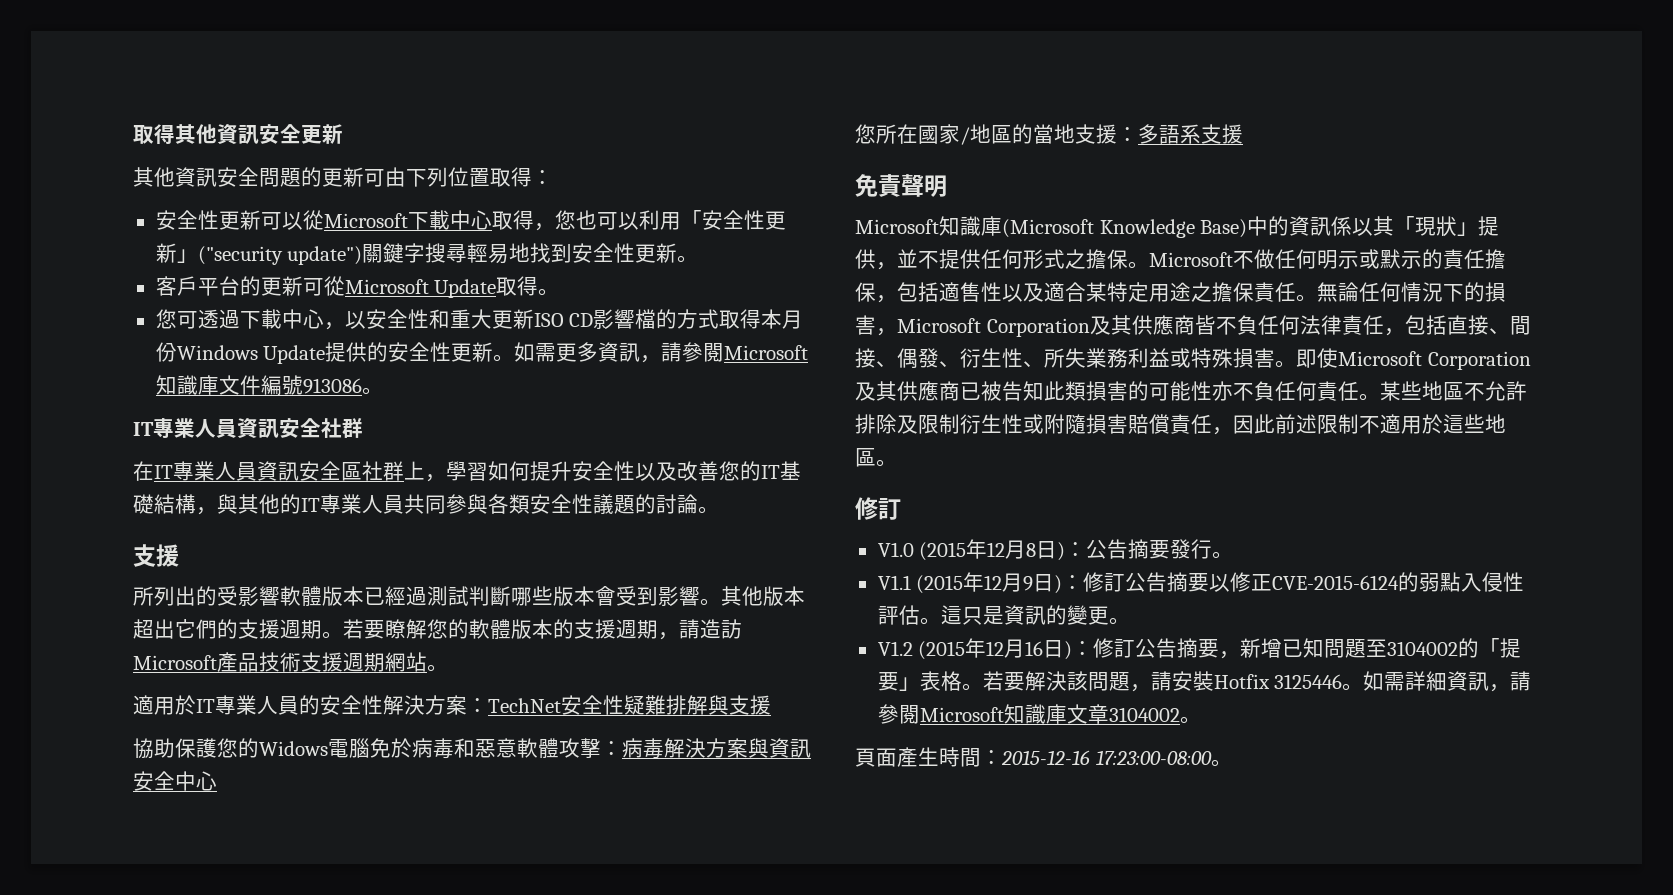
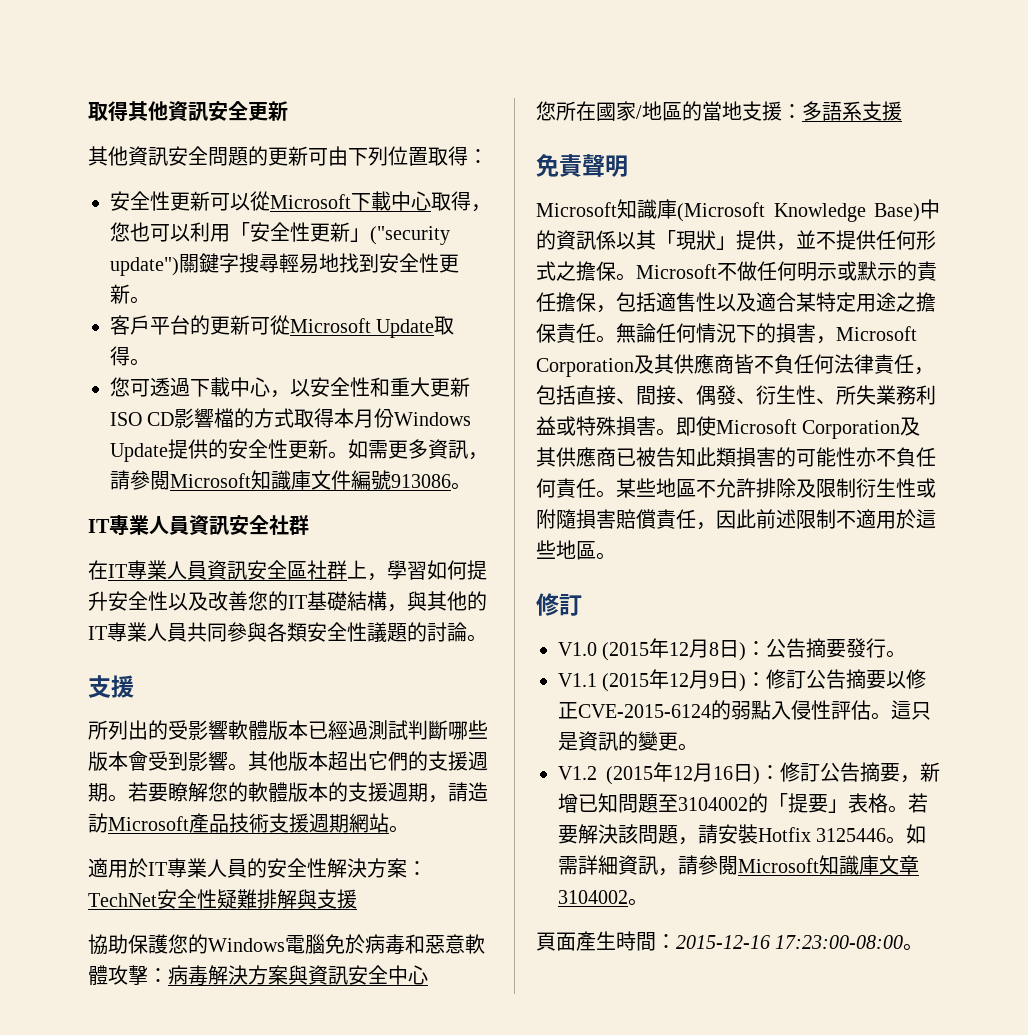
[259,741,328,756] Widows -> [208,938,285,952] Windows

